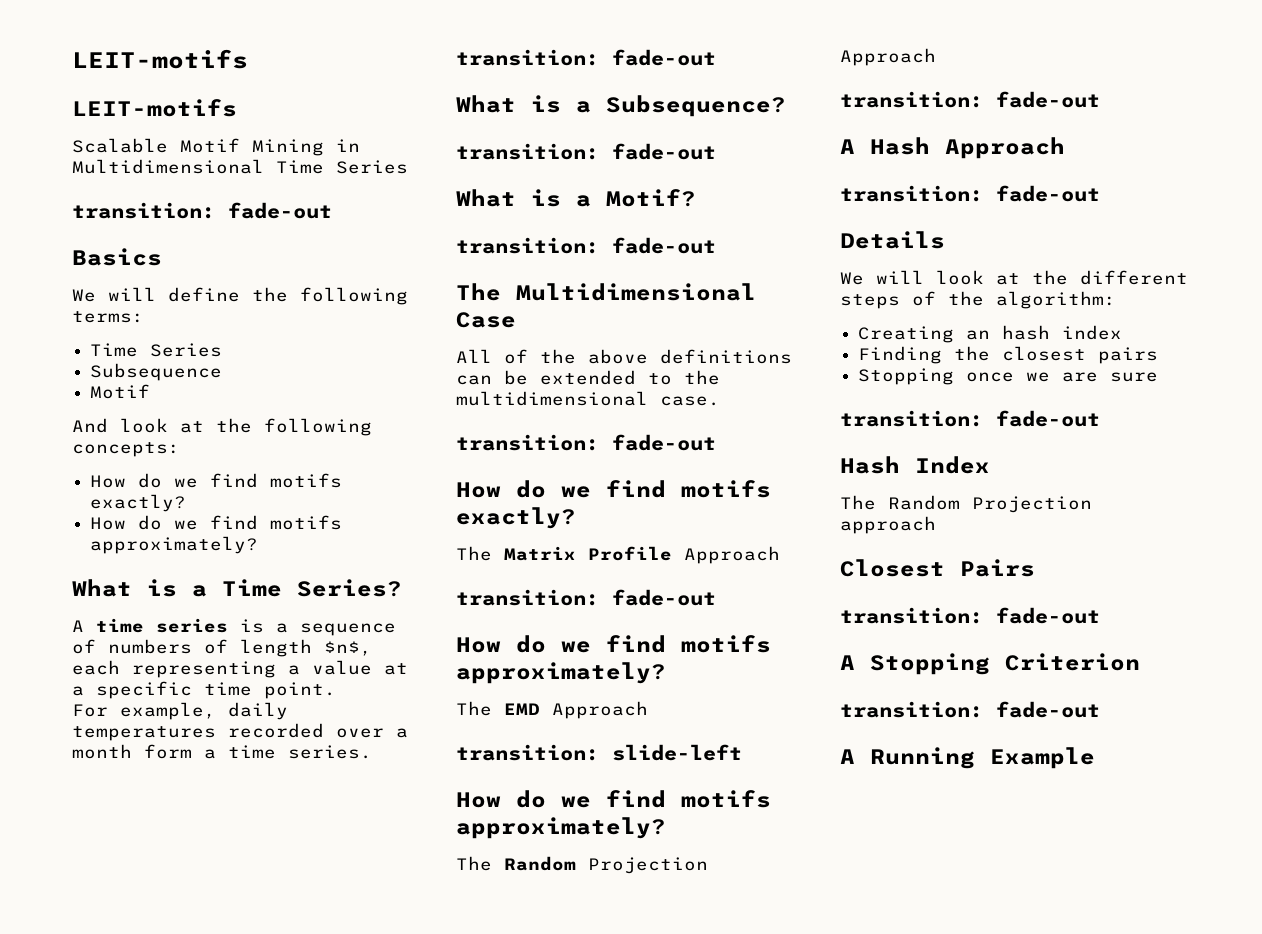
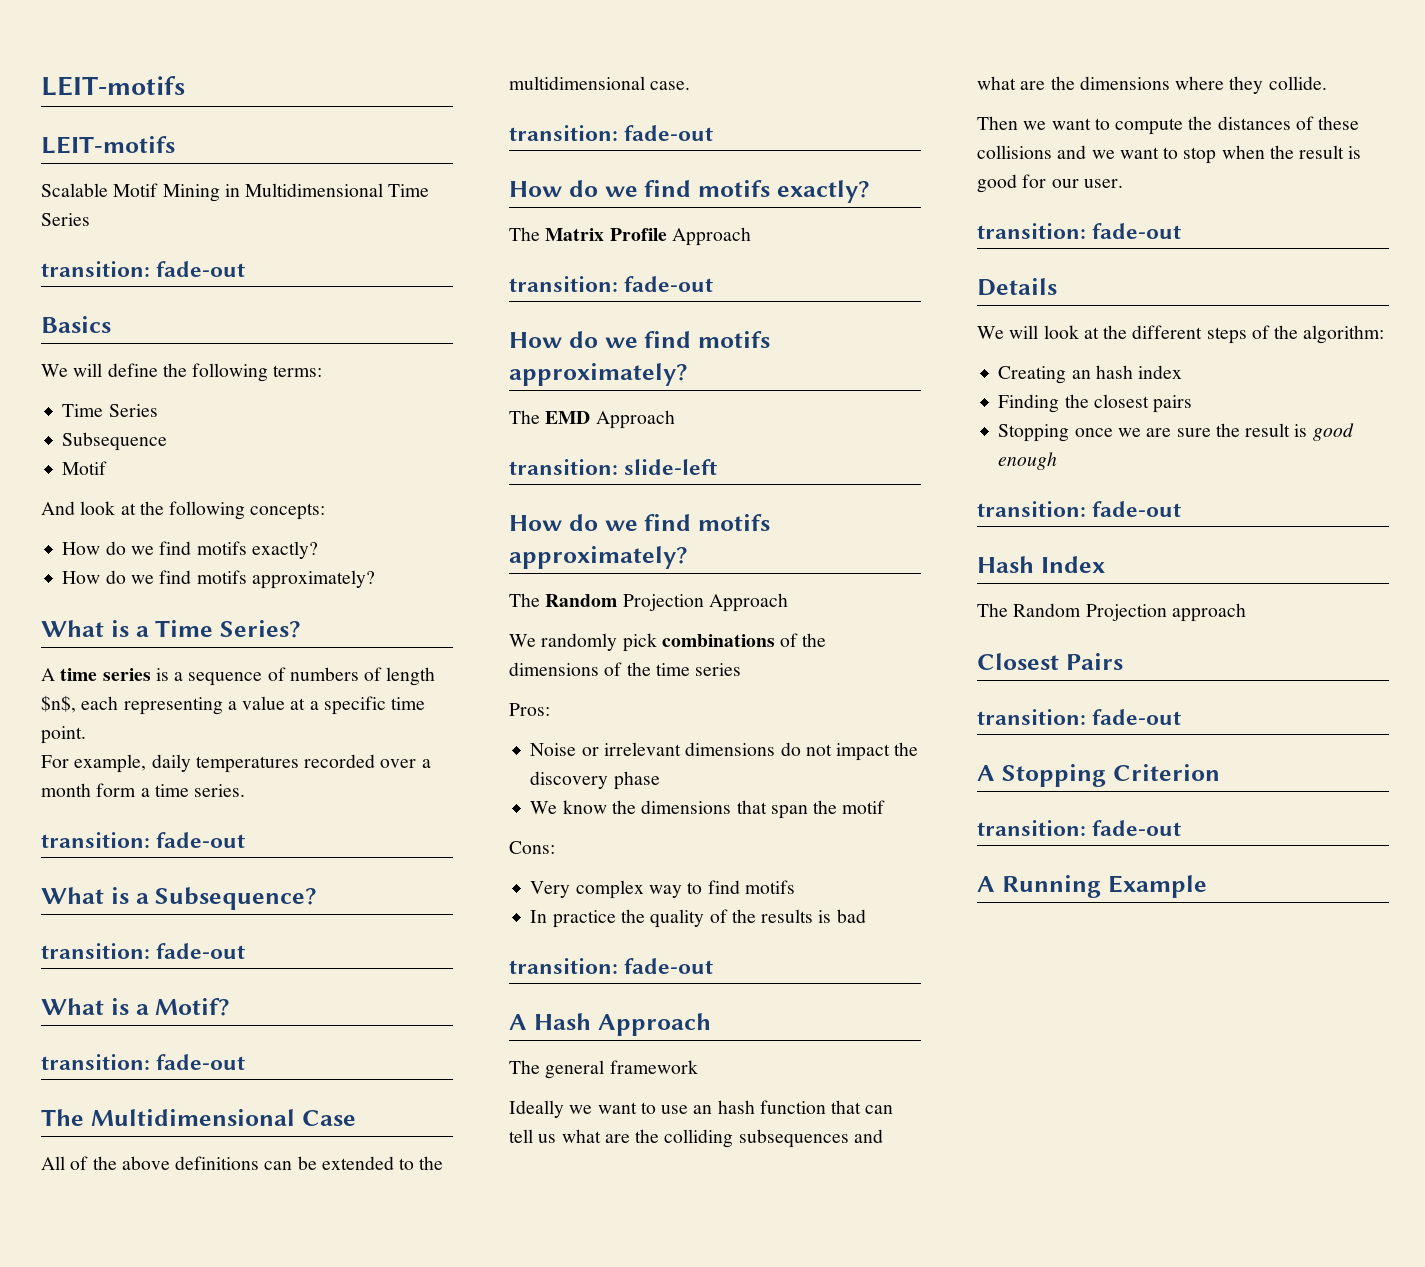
(936, 57) none -> [509,633,827,652] [509,662,742,676] [509,703,550,716] [530,742,919,761] [530,771,660,790] [530,800,886,819] [509,841,555,854] [530,880,795,899] [530,909,866,928] // We randomly pick combinations of the dimensions of the time series // Pros: // Noise or irrelevant dimensions do not impact the discovery phase // We know the dimensions that span the motif // Cons: // Very complex way to find motifs // In practice the quality of the results is bad
(1065, 148) none -> [509,1060,698,1079] [509,1100,894,1118] [509,1129,883,1148] [977,76,1327,94] [977,116,1360,135] [977,145,1362,164] [977,174,1123,193] // The general framework // Ideally we want to use an hash function that can tell us what are the colliding subsequences and what are the dimensions where they collide. // Then we want to compute the distances of these collisions and we want to stop when the result is good for our user.
(1159, 377) none -> [1215,423,1354,441] [998,452,1058,470] the result is good enough

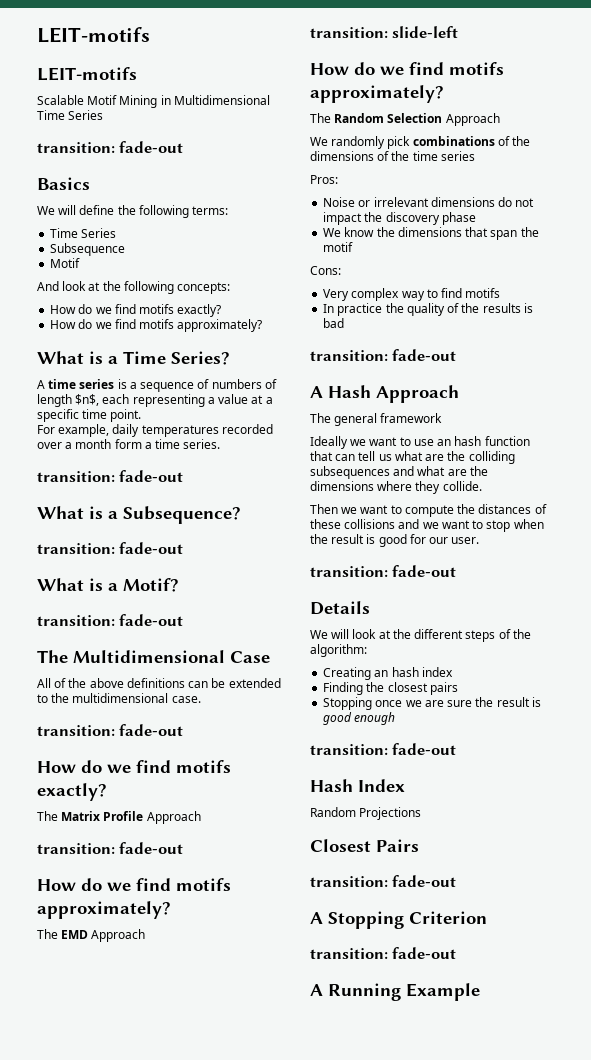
[622,594,704,611] Projection -> [387,113,443,123] Selection
[977,603,1246,622] The Random Projection approach -> [310,807,422,820] Random Projections

